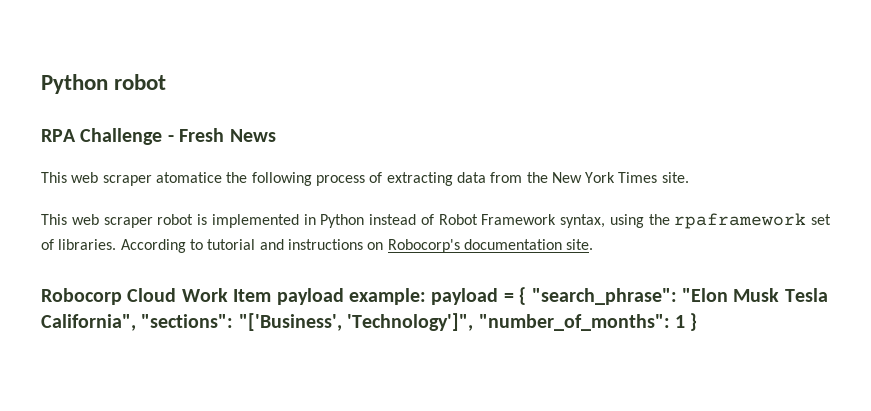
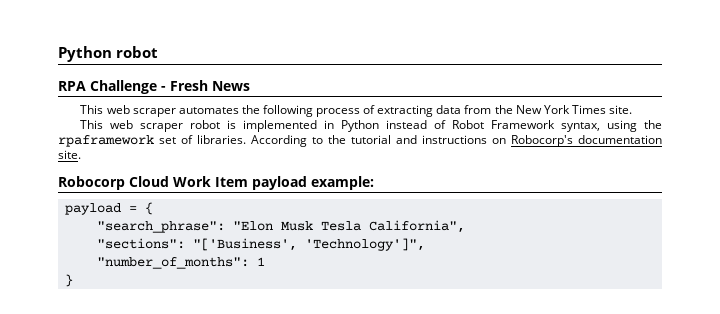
[155,172,222,183] atomatice -> [178,107,239,114] automates
(203, 244) none -> [328,135,346,144] the
(426, 296) none -> (374, 183) //
(527, 296) none -> (153, 208) //
(136, 322) none -> (465, 226) //
(474, 322) none -> (425, 244) //
(685, 321) none -> (265, 261) //

